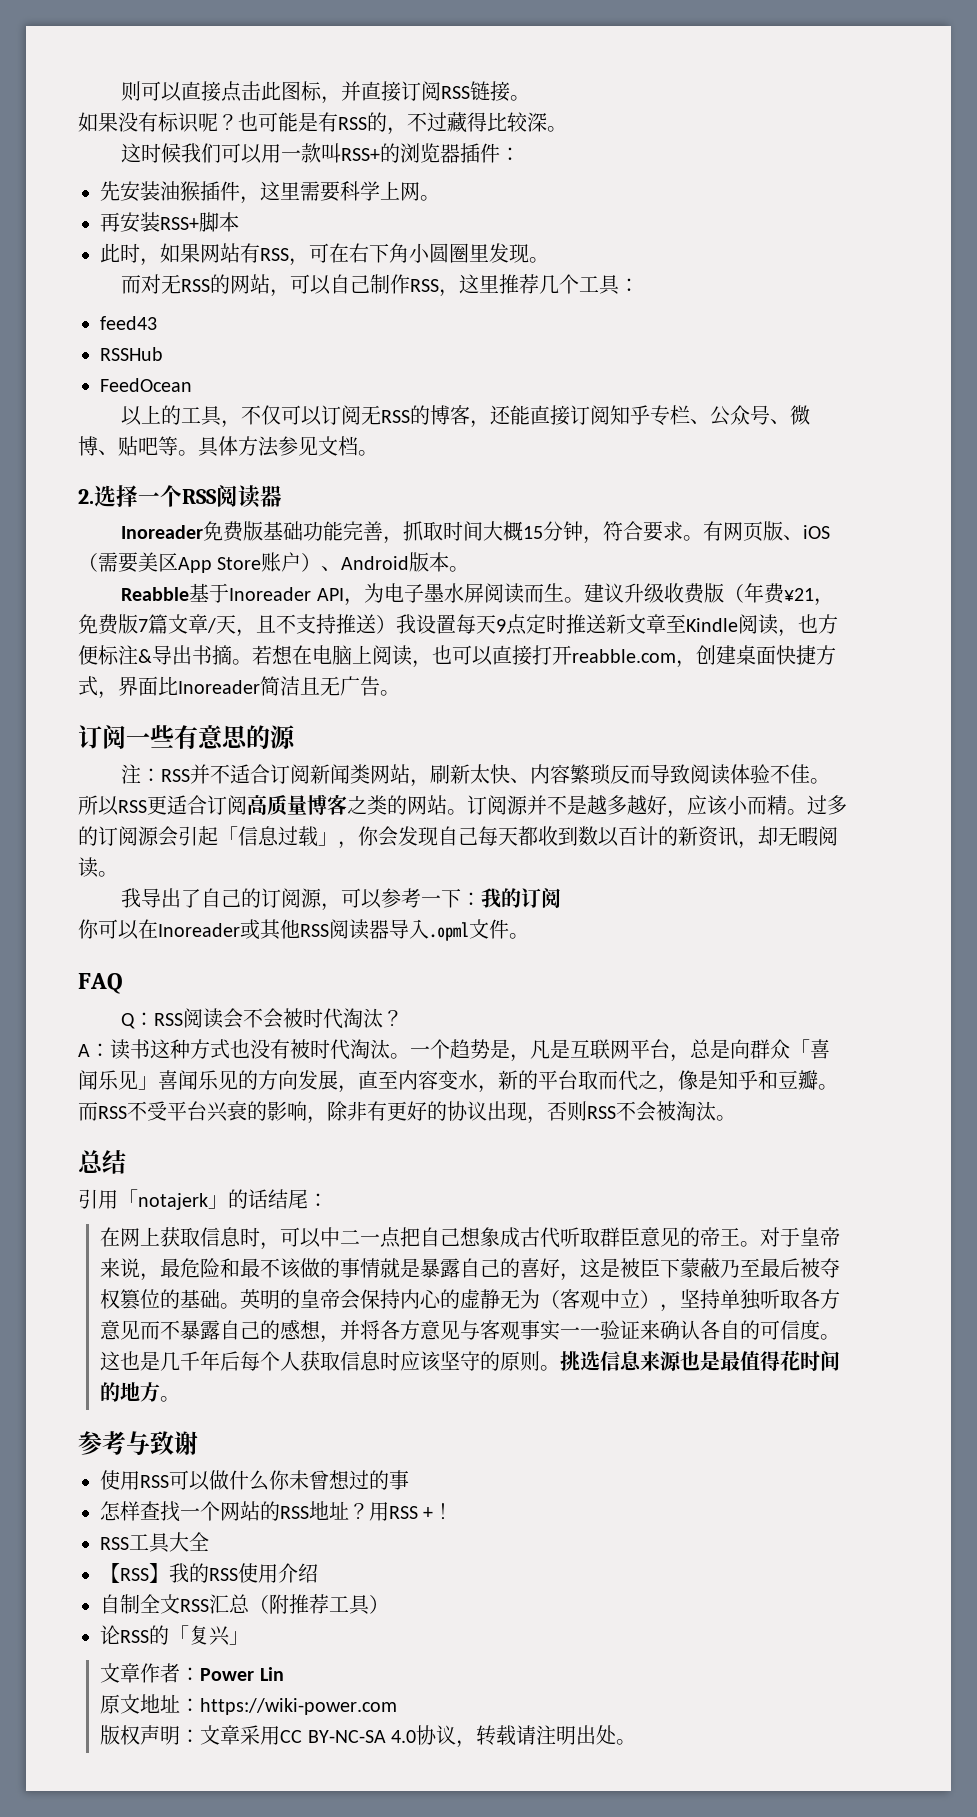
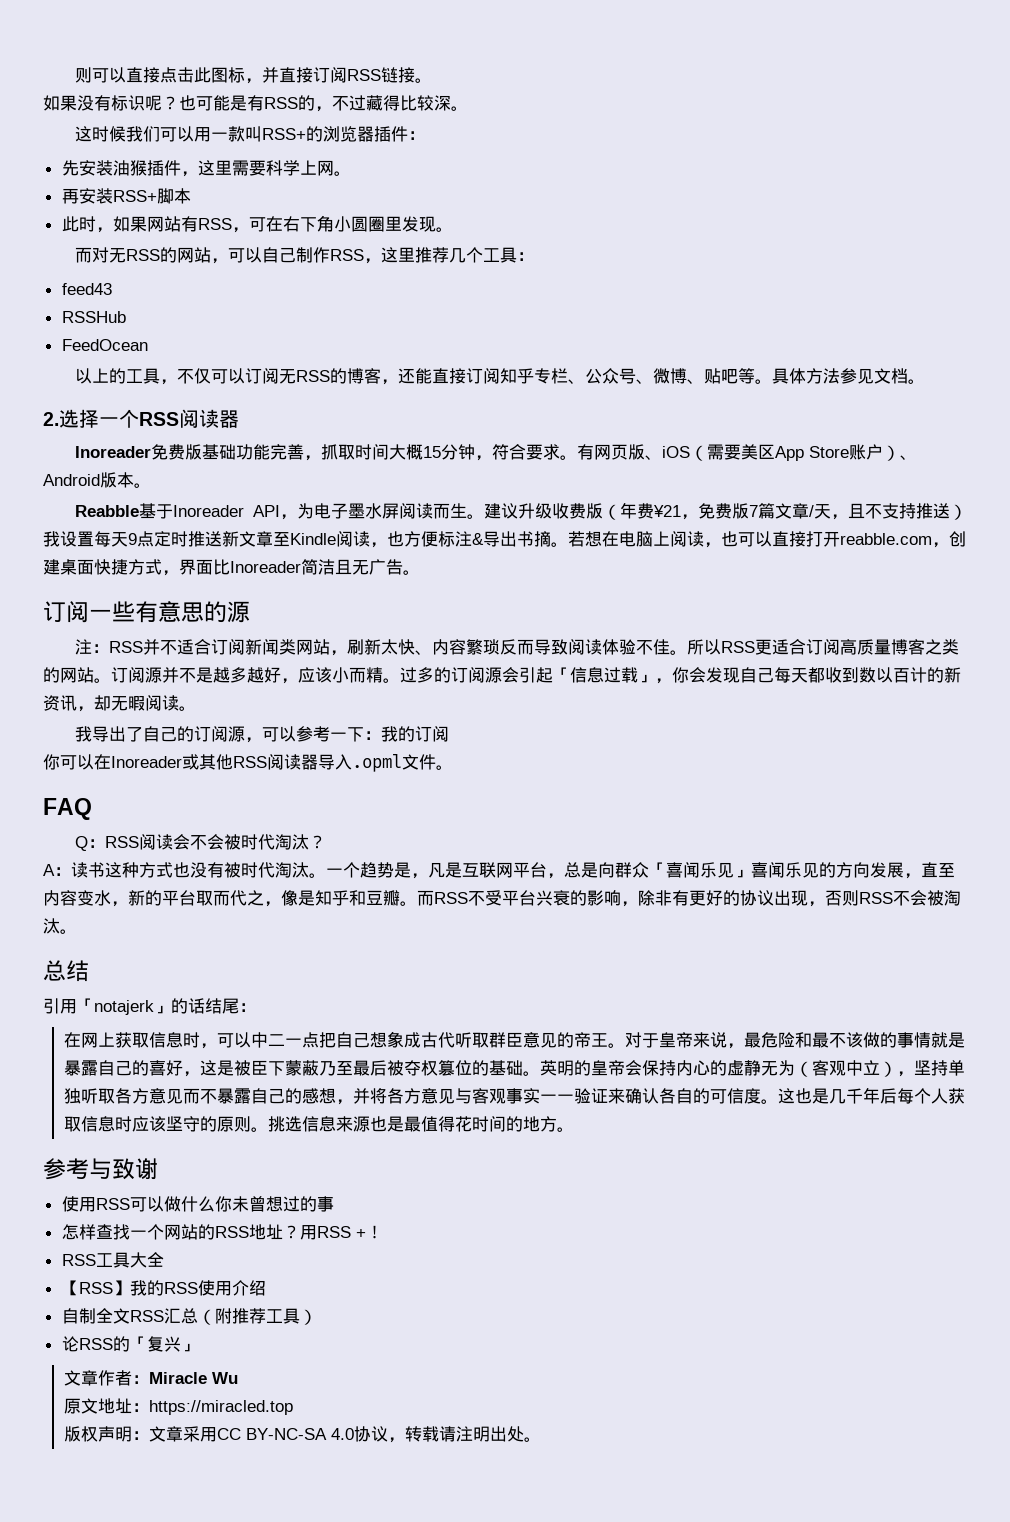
[200,1667,284,1681] Power Lin -> [148,1372,238,1384] Miracle Wu
[200,1698,398,1715] https://wiki-power.com -> [148,1400,293,1415] https://miracled.top

